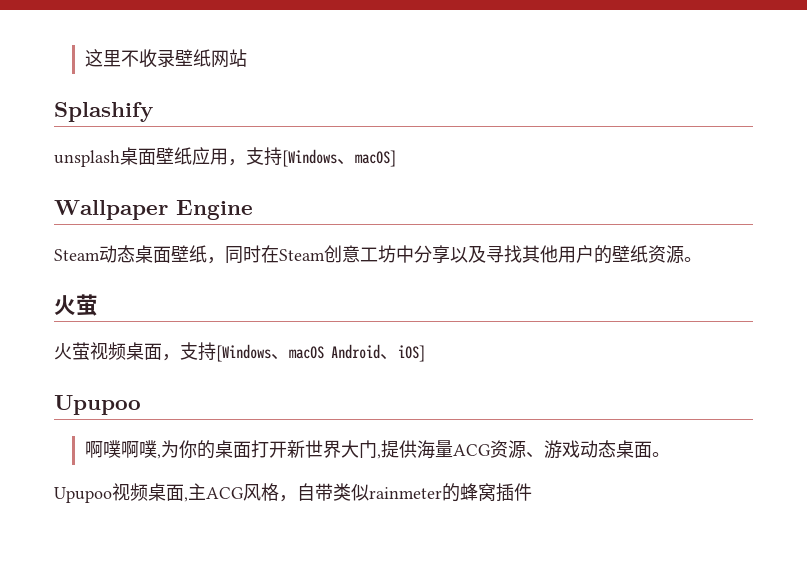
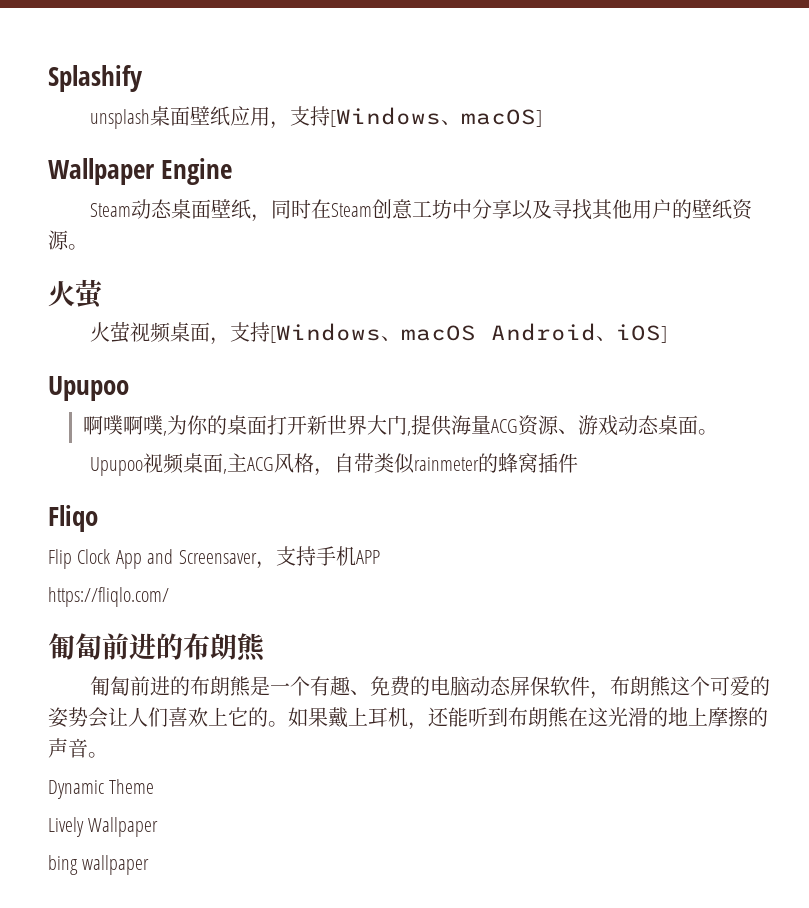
[84,49,247,68] 这里不收录壁纸网站 // -> (48, 78) none
(532, 492) none -> [48,505,98,532] [48,546,380,569] [48,587,169,607] [48,633,266,662] [90,676,771,699] [48,707,768,730] [48,738,108,758] [48,779,155,799] [48,817,159,837] [48,855,150,875] // Fliqo // Flip Clock App and Screensaver，支持手机APP // https://fliqlo.com/ // 匍匐前进的布朗熊 // 匍匐前进的布朗熊是一个有趣、免费的电脑动态屏保软件，布朗熊这个可爱的姿势会让人们喜欢上它的。如果戴上耳机，还能听到布朗熊在这光滑的地上摩擦的声音。 // Dynamic Theme // Lively Wallpaper // bing wallpaper

